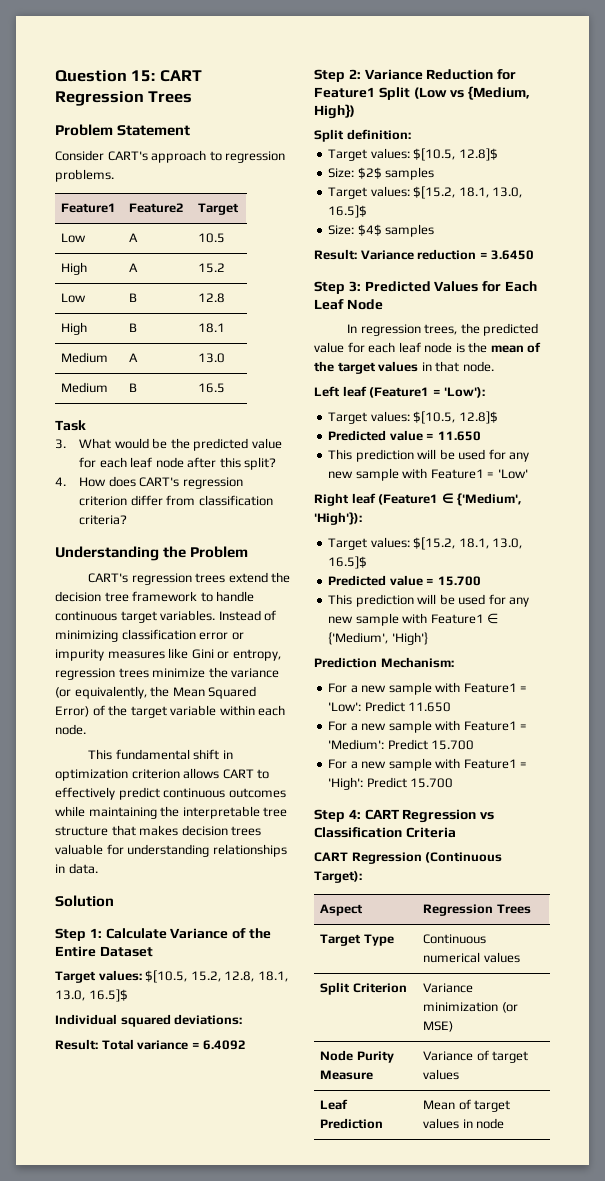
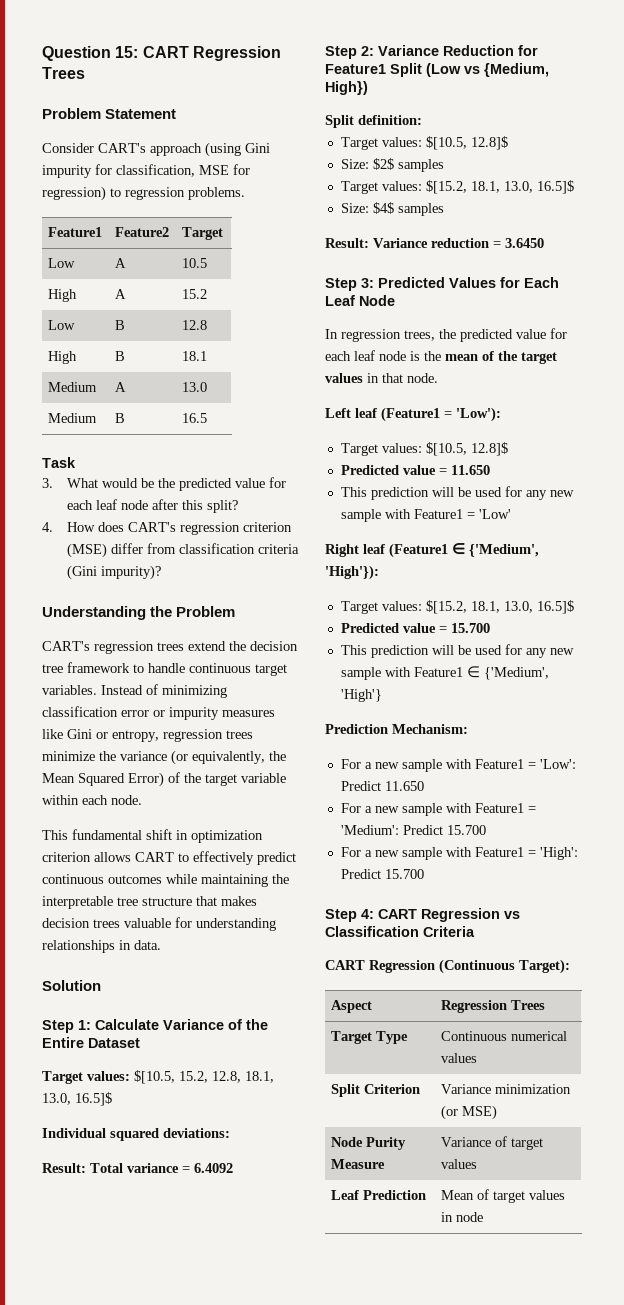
(207, 156) none -> [205,142,270,157] [42,164,250,178] [42,186,106,201] (using Gini impurity for classification, MSE for regression)
(128, 501) none -> [66,543,107,558] (MSE)
[79,515,128,525] criteria? -> [257,544,299,554] [66,565,161,580] criteria (Gini impurity)?

